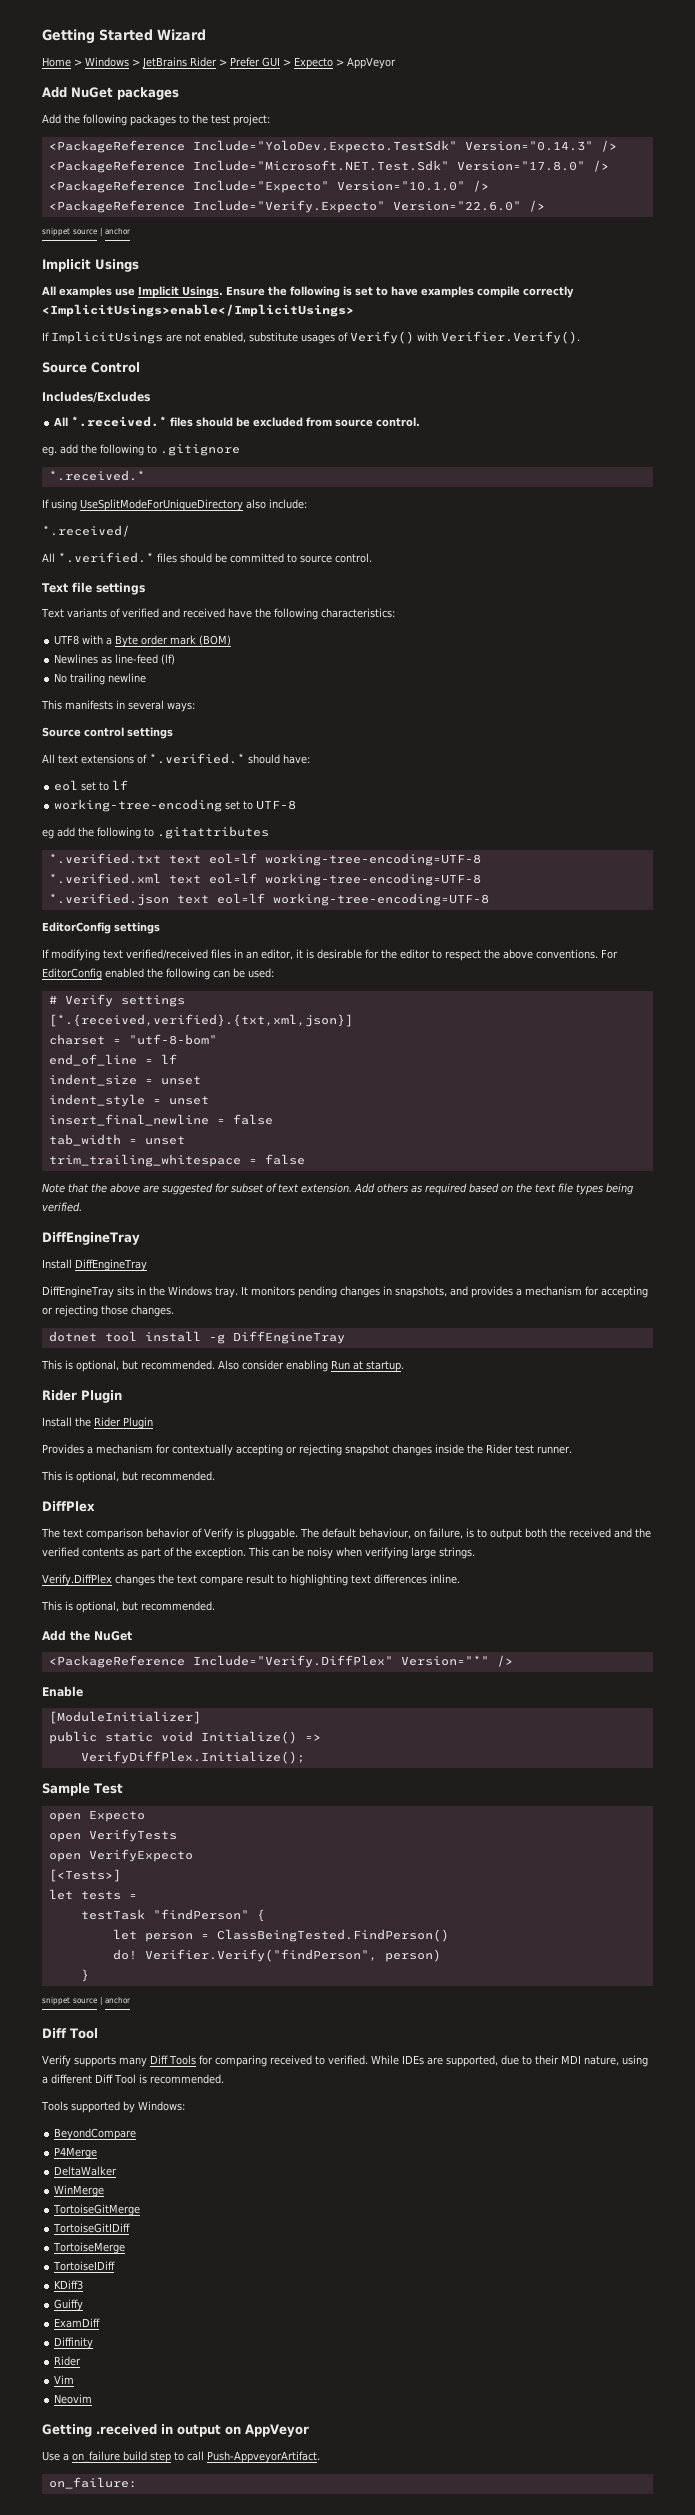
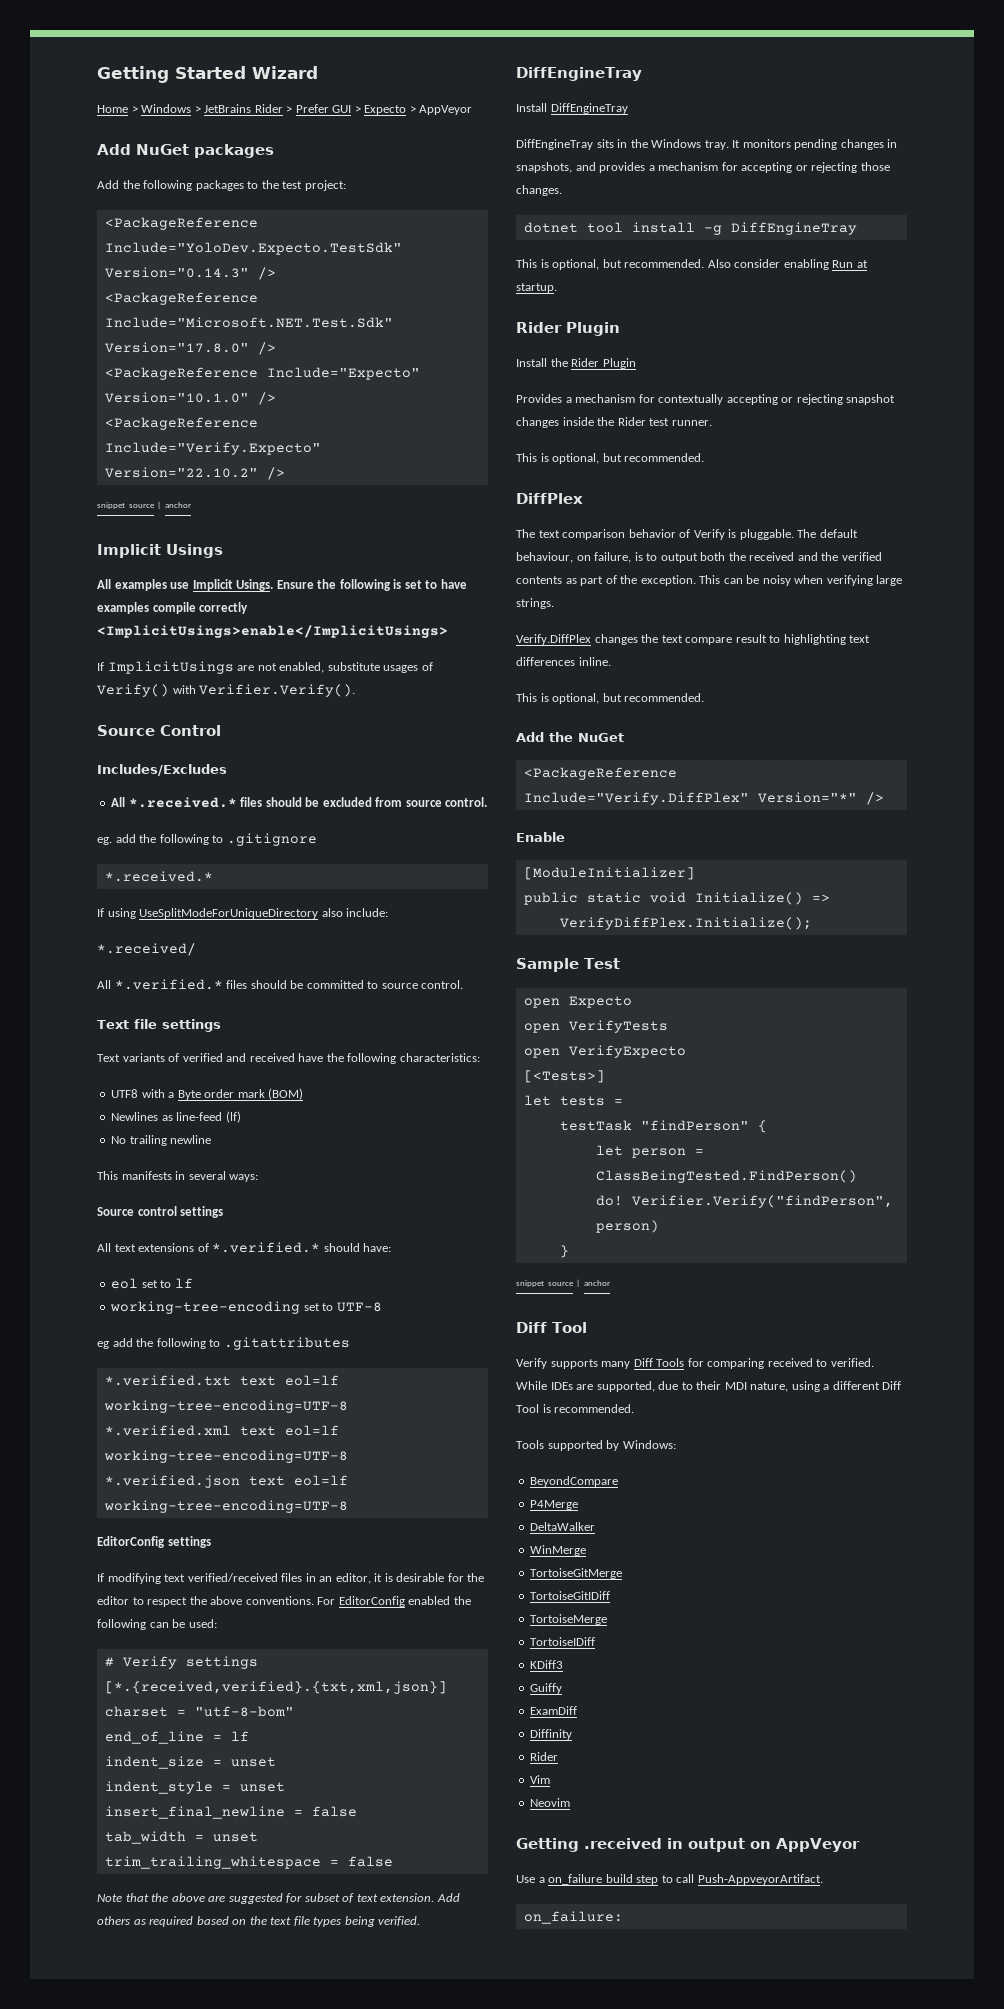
[392,201,521,211] Version="22.6.0" -> [104,467,258,478] Version="22.10.2"

